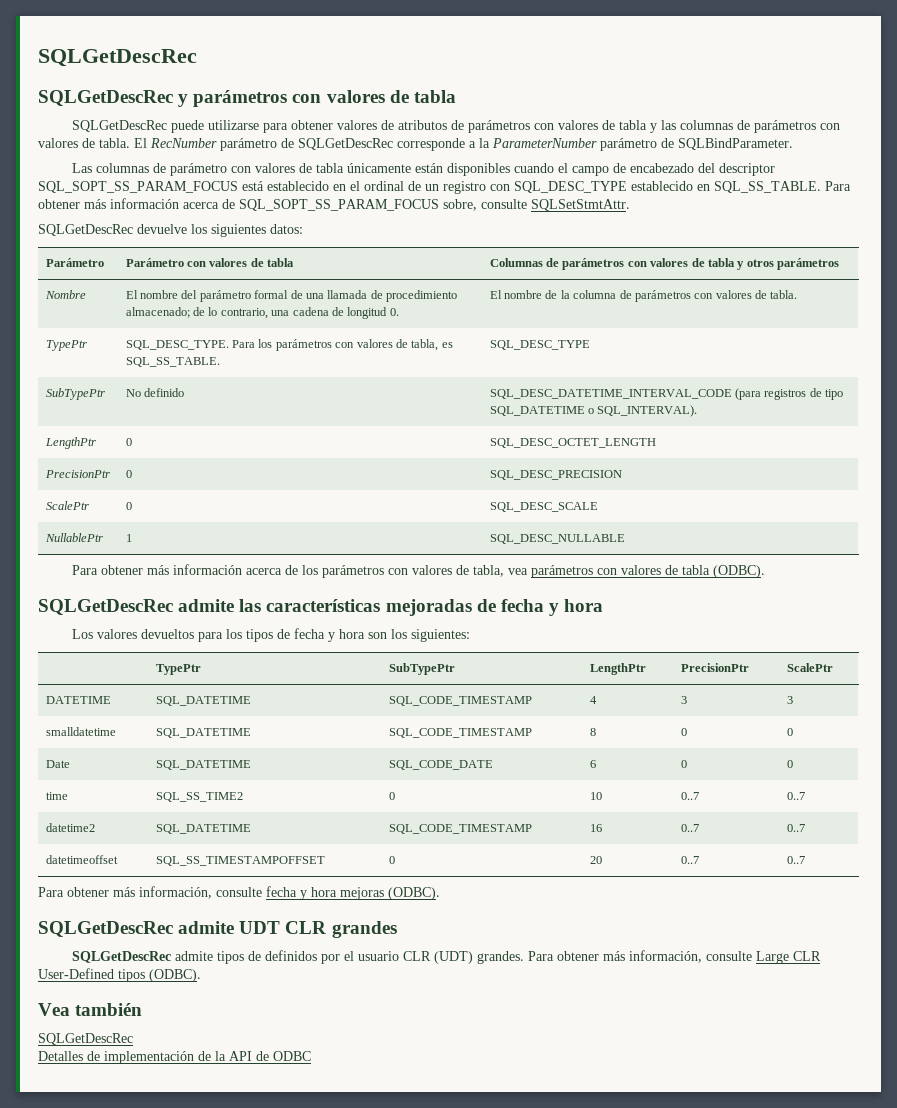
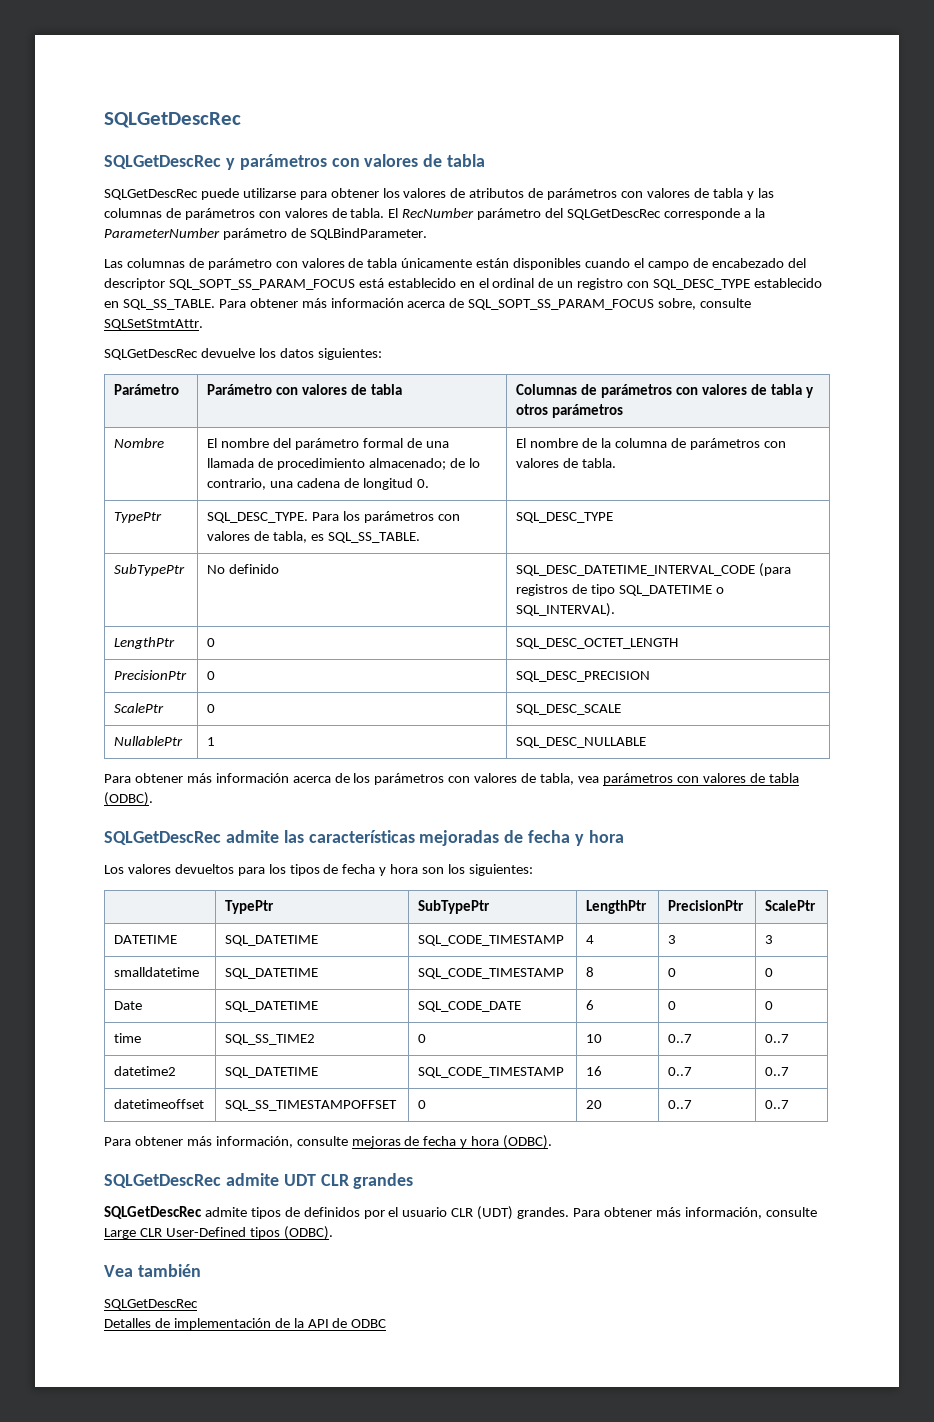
(333, 125) none -> [382,188,400,198] los
[281,138,294,148] de -> [545,208,564,218] del
[211,224,303,237] siguientes datos: -> [279,348,382,360] datos siguientes:
[266,886,384,900] fecha y hora mejoras -> [351,1136,500,1148] mejoras de fecha y hora

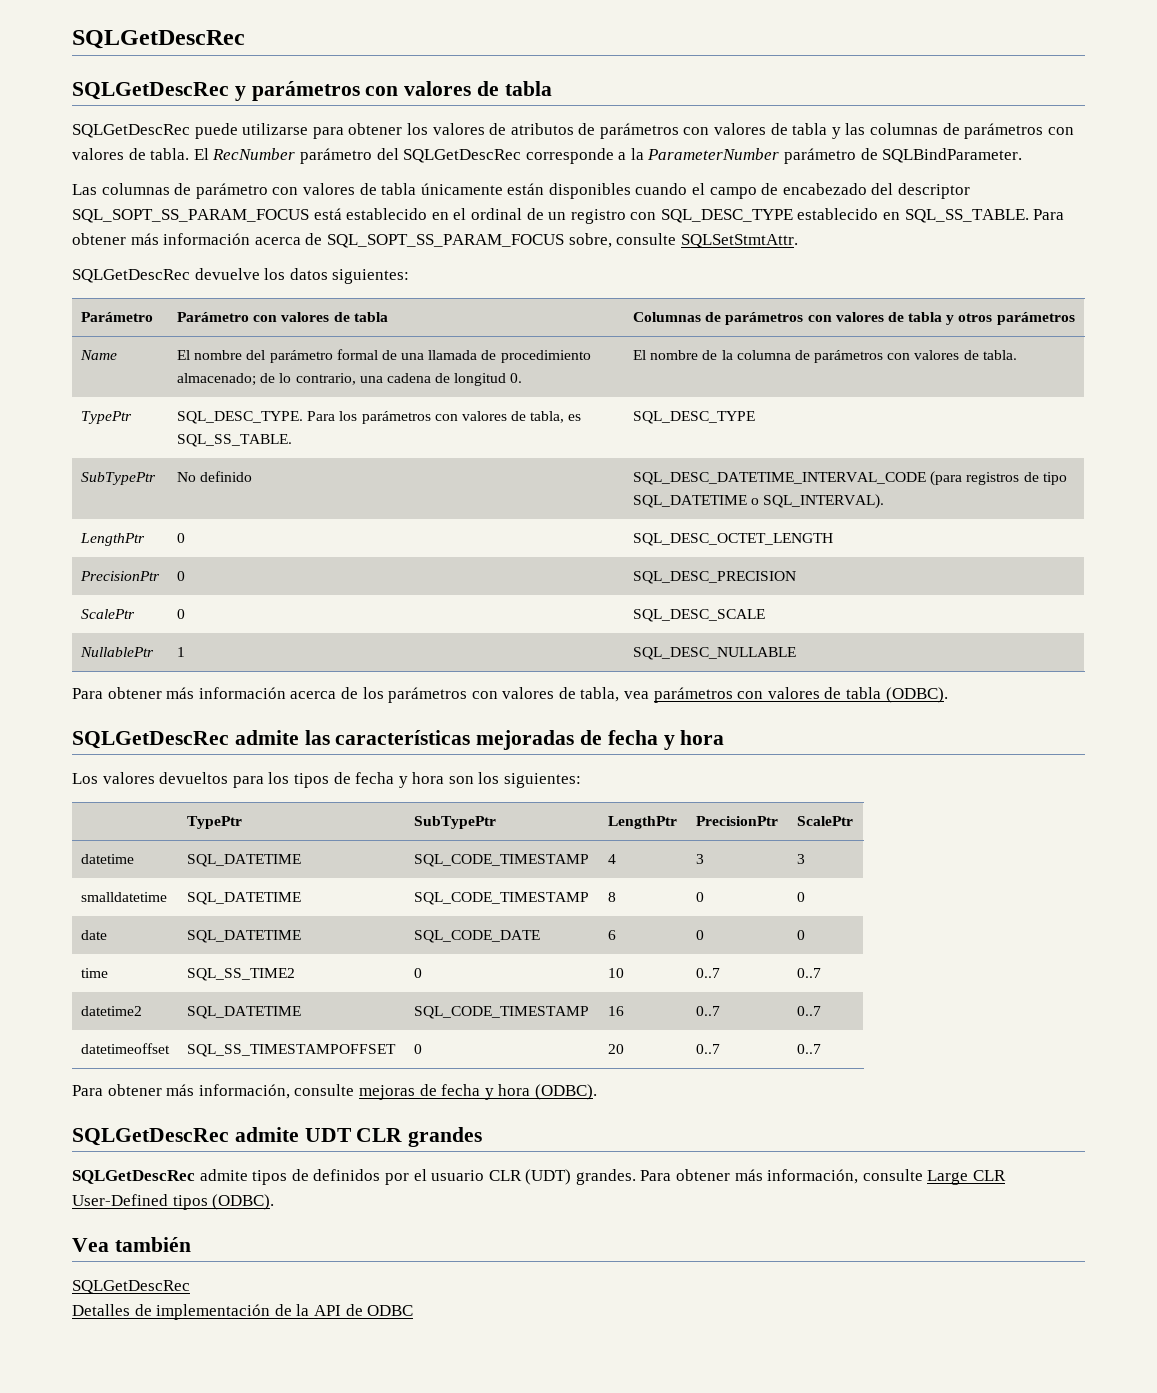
[114,438,165,448] Nombre -> [79,350,117,360] Name
[114,935,178,944] DATETIME -> [80,854,134,864] datetime
[114,1001,143,1010] Date -> [80,930,107,940] date

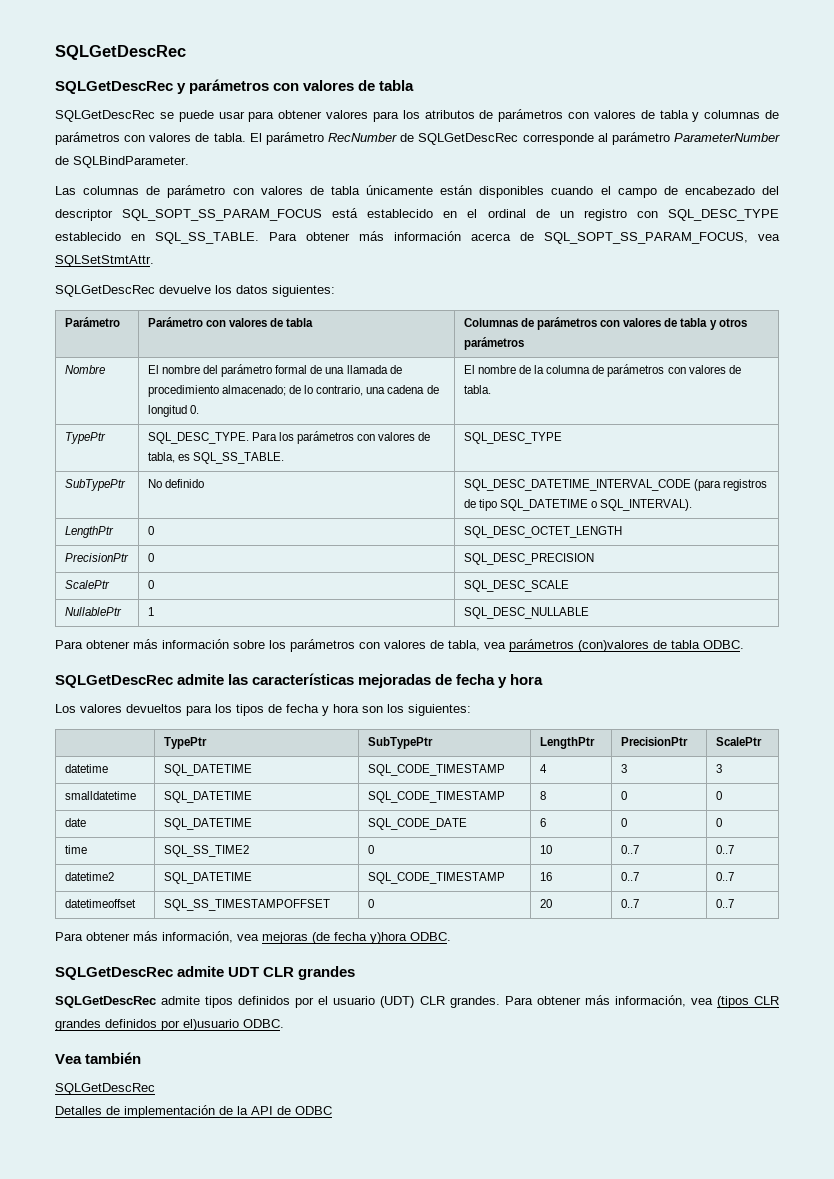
[194,123,507,139] puede utilizarse para obtener los valores de -> [159,110,420,122] se puede usar para obtener valores para los
[845,123,866,135] las -> (700, 117) none
[212,148,857,164] RecNumber parámetro del SQLGetDescRec corresponde a la ParameterNumber parámetro -> [265,132,780,145] parámetro RecNumber de SQLGetDescRec corresponde al parámetro ParameterNumber
[326,233,677,248] SQL_SOPT_SS_PARAM_FOCUS sobre, consulte -> [544,232,780,244] SQL_SOPT_SS_PARAM_FOCUS, vea
[79,350,117,360] Name -> [64,365,105,374] Nombre
[290,687,358,699] acerca de -> [233,640,265,649] sobre
[737,687,948,703] con valores de tabla (ODBC). -> [578,640,744,652] (con)valores de tabla ODBC.
[294,1084,597,1100] consulte mejoras de fecha y hora (ODBC). -> [237,932,451,944] vea mejoras (de fecha y)hora ODBC.
[291,1169,309,1181] de -> (234, 1002) none
[488,1169,572,1185] CLR (UDT) -> [380,996,445,1008] (UDT) CLR
[862,1169,1007,1185] [72,1194,275,1210] consulte Large CLR User-Defined tipos (ODBC). -> [690,996,779,1008] [55,1019,284,1031] vea (tipos CLR grandes definidos por el)usuario ODBC.

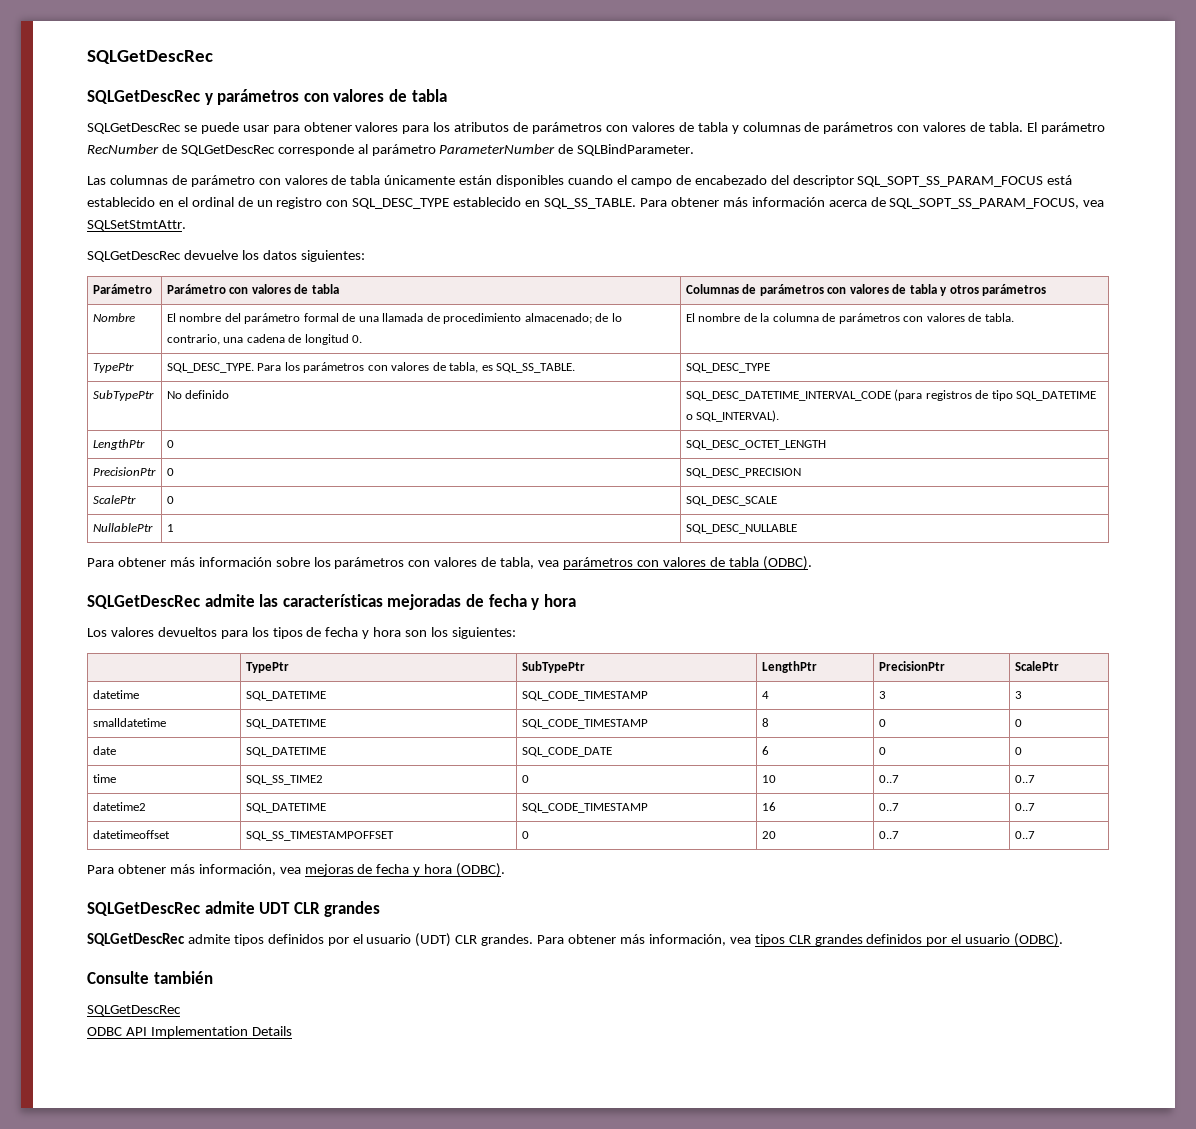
[578,640,744,652] (con)valores de tabla ODBC. -> [636,556,812,570] con valores de tabla (ODBC).
[312,932,451,944] (de fecha y)hora ODBC. -> [357,863,506,877] de fecha y hora (ODBC).
[716,996,749,1008] (tipos -> [754,934,785,946] tipos
[183,1019,284,1031] [55,1052,142,1064] [55,1083,155,1095] [55,1105,332,1118] el)usuario ODBC. // Vea también // SQLGetDescRec // Detalles de implementación de la API de ODBC -> [951,933,1064,947] [87,971,213,984] [87,1005,181,1016] [87,1026,292,1038] el usuario (ODBC). // Consulte también // SQLGetDescRec // ODBC API Implementation Details

